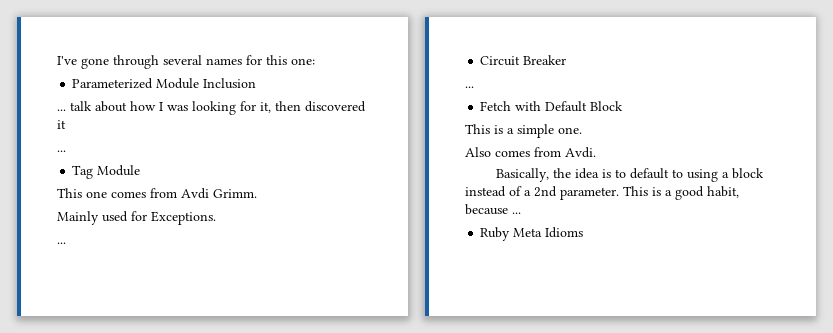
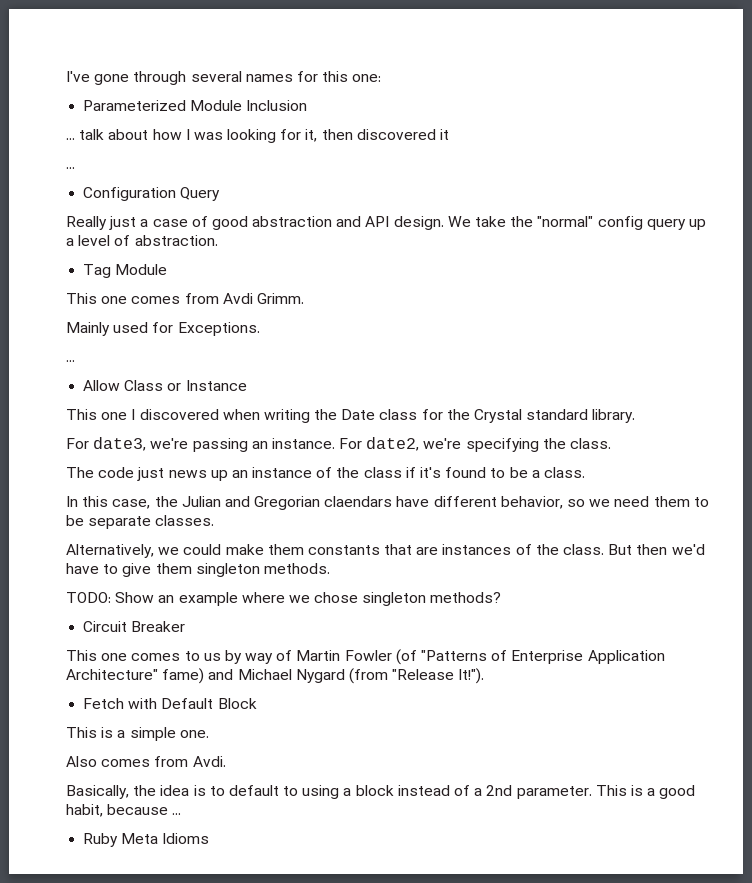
(66, 151) none -> [83,187,221,201] [66,216,706,230] [66,235,218,246] // Configuration Query // Really just a case of good abstraction and API design. We take the "normal" config query up a level of abstraction.
[480,55,567,66] [465,86,474,88] Circuit Breaker // ... -> [83,380,247,391] [66,409,636,423] [66,437,612,452] [66,467,585,481] [66,496,709,510] [66,515,215,529] [66,544,705,558] [66,563,330,577] [66,592,502,606] [83,621,186,632] [66,649,665,665] [66,668,485,684] Allow Class or Instance // This one I discovered when writing the Date class for the Crystal standard library. // For date3, we're passing an instance. For date2, we're specifying the class. // The code just news up an instance of the class if it's found to be a class. // In this case, the Julian and Gregorian claendars have different behavior, so we need them to be separate classes. // Alternatively, we could make them constants that are instances of the class. But then we'd have to give them singleton methods. // TODO: Show an example where we chose singleton methods? // Circuit Breaker // This one comes to us by way of Martin Fowler (of "Patterns of Enterprise Application Architecture" fame) and Michael Nygard (from "Release It!").

